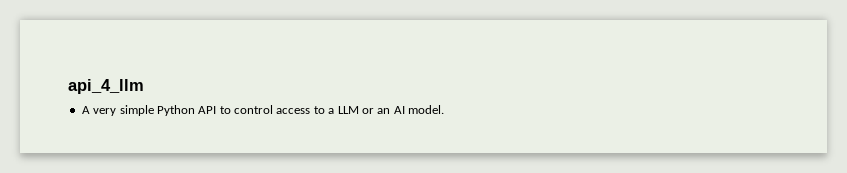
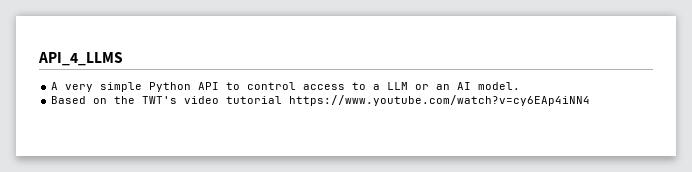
[68,79,144,94] api_4_llm -> [38,52,123,66] API_4_LLMS
(444, 109) none -> [51,95,591,106] // Based on the TWT's video tutorial https://www.youtube.com/watch?v=cy6EAp4iNN4

